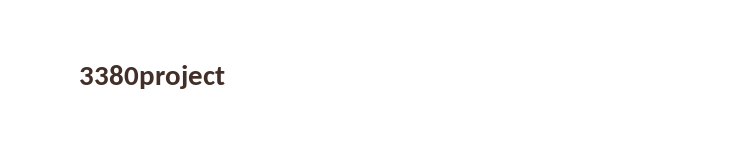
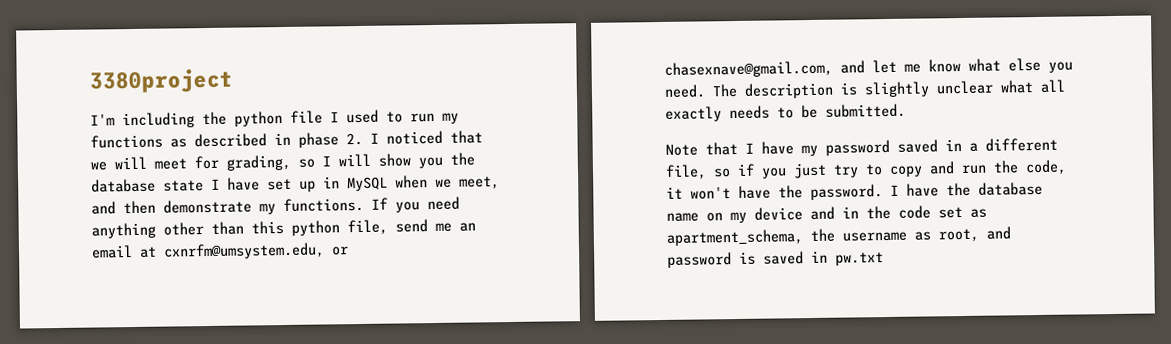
(225, 77) none -> [90,109,459,129] [90,130,483,149] [90,152,475,171] [91,175,500,193] [91,196,460,215] [91,219,476,239] [91,242,349,260] [664,57,1073,78] [664,79,1065,99] [665,103,906,122] [665,137,1058,157] [665,159,1067,180] [666,181,1043,201] [666,205,987,224] [666,226,1011,246] [667,250,884,268] // I'm including the python file I used to run my functions as described in phase 2. I noticed that we will meet for grading, so I will show you the database state I have set up in MySQL when we meet, and then demonstrate my functions. If you need anything other than this python file, send me an email at cxnrfm@umsystem.edu, or chasexnave@gmail.com, and let me know what else you need. The description is slightly unclear what all exactly needs to be submitted. // Note that I have my password saved in a different file, so if you just try to copy and run the code, it won't have the password. I have the database name on my device and in the code set as apartment_schema, the username as root, and password is saved in pw.txt

